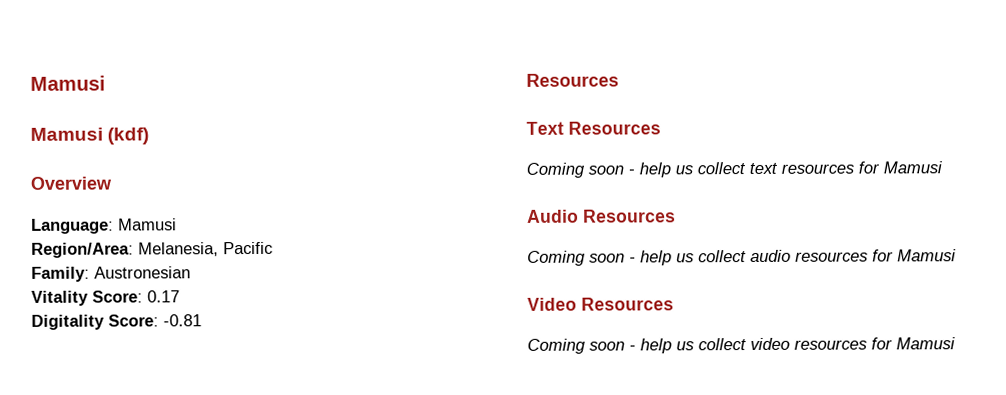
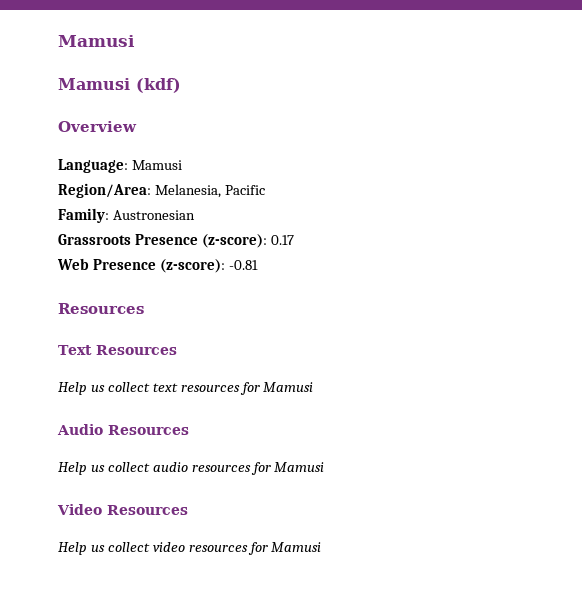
[31,290,180,306] [31,314,159,330] Vitality Score: 0.17 // Digitality Score: -> [58,234,294,248] [57,258,225,273] Grassroots Presence (z-score): 0.17 // Web Presence (z-score):
[526,162,671,178] Coming soon - help -> [58,382,87,395] Help
[527,250,672,266] Coming soon - help -> [58,462,87,475] Help
[527,338,672,354] Coming soon - help -> [58,542,87,555] Help

